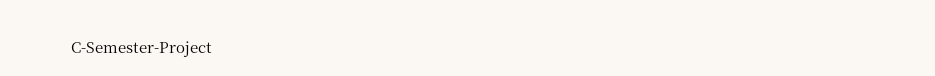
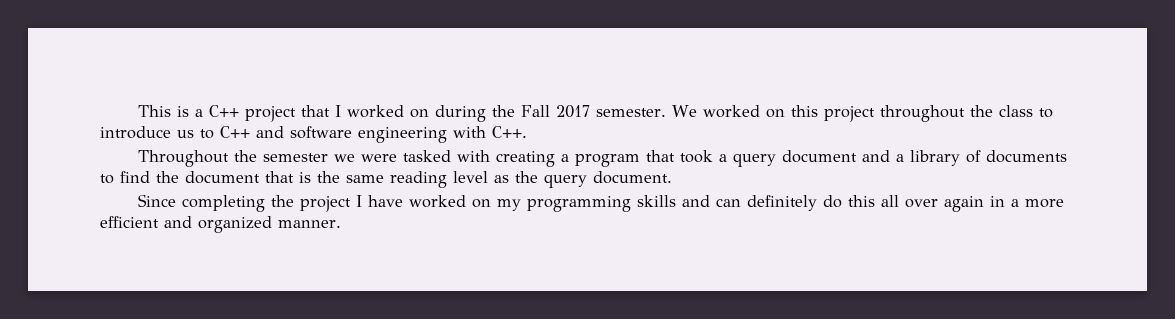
[71,41,212,57] C-Semester-Project -> [138,105,1054,122] [100,126,527,143] [138,150,1068,167] [100,171,672,188] [138,194,1065,212] [100,216,341,233] This is a C++ project that I worked on during the Fall 2017 semester. We worked on this project throughout the class to introduce us to C++ and software engineering with C++. // Throughout the semester we were tasked with creating a program that took a query document and a library of documents to find the document that is the same reading level as the query document. // Since completing the project I have worked on my programming skills and can definitely do this all over again in a more efficient and organized manner.

